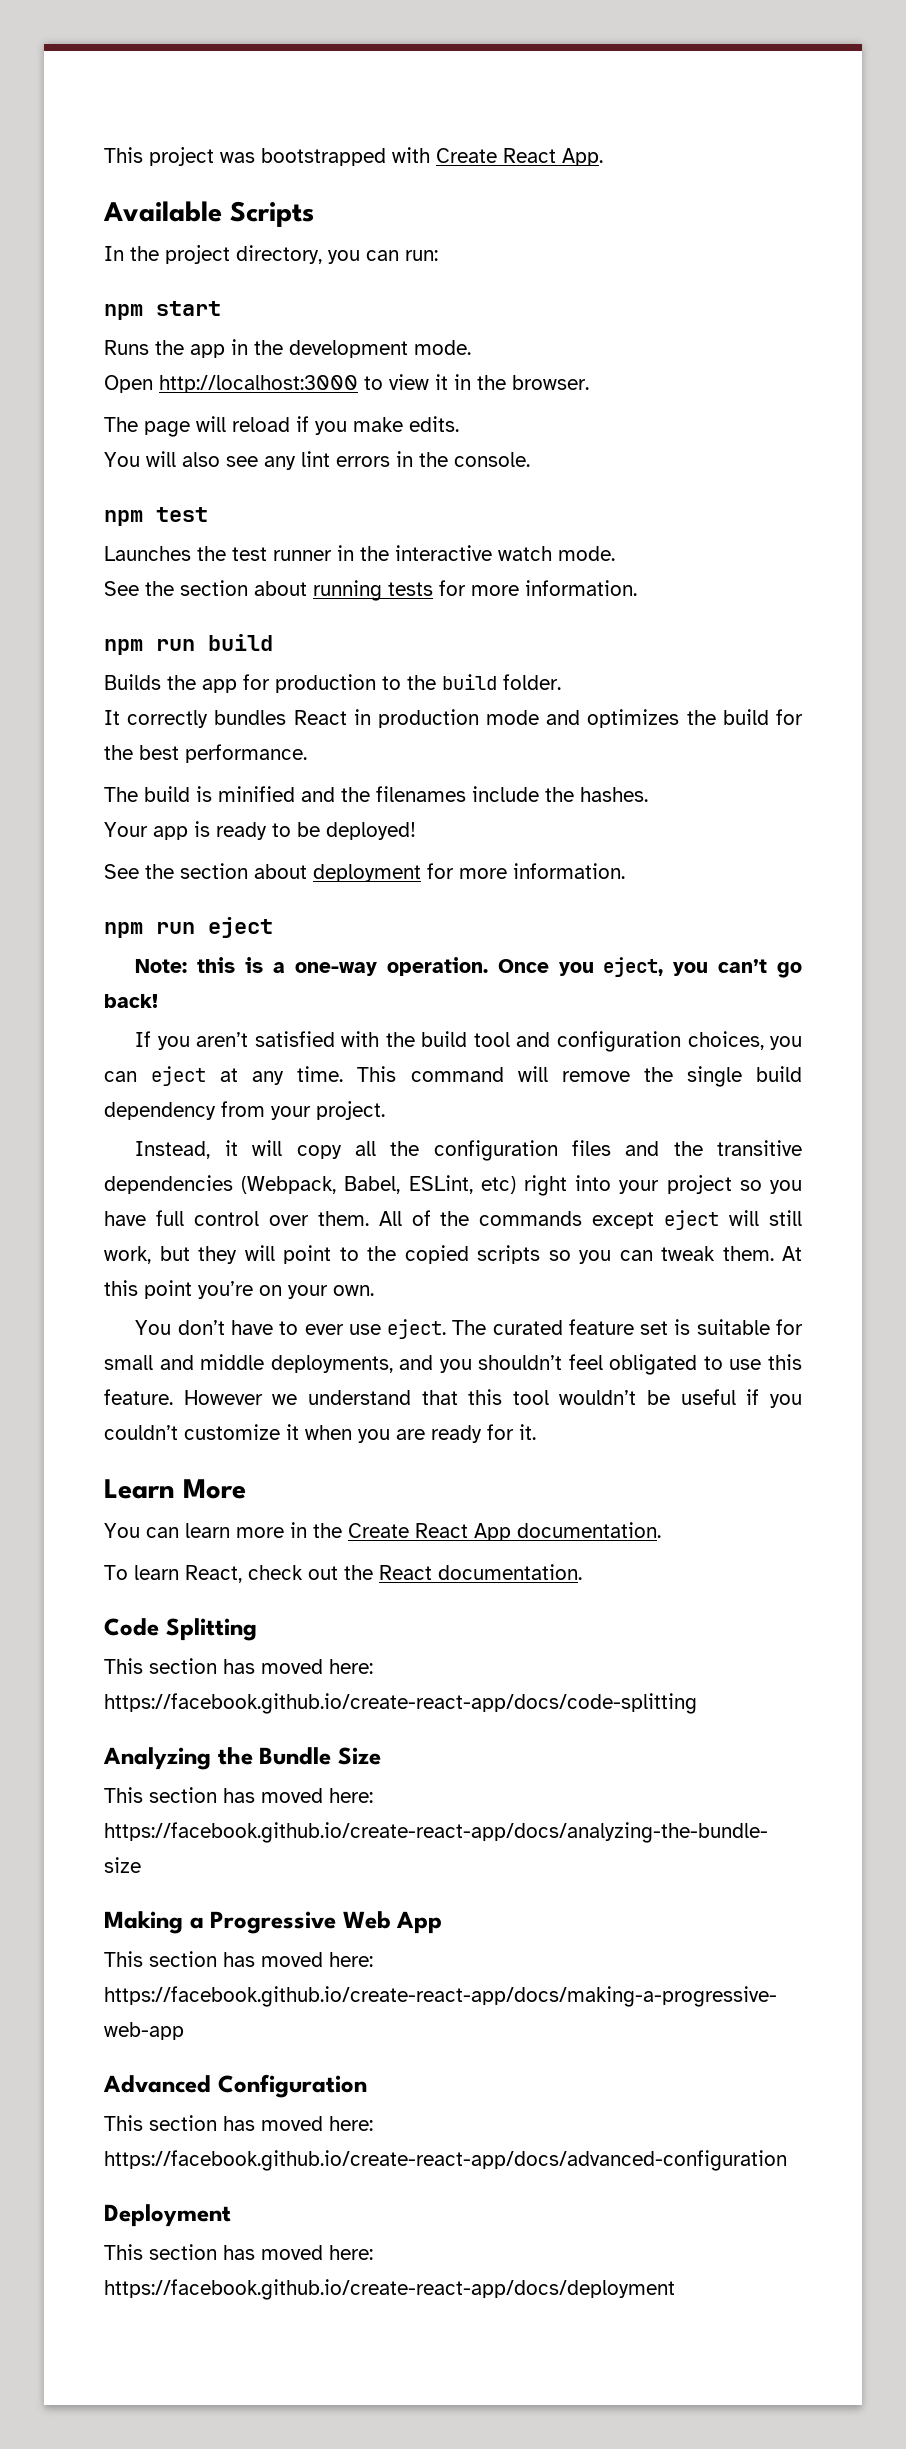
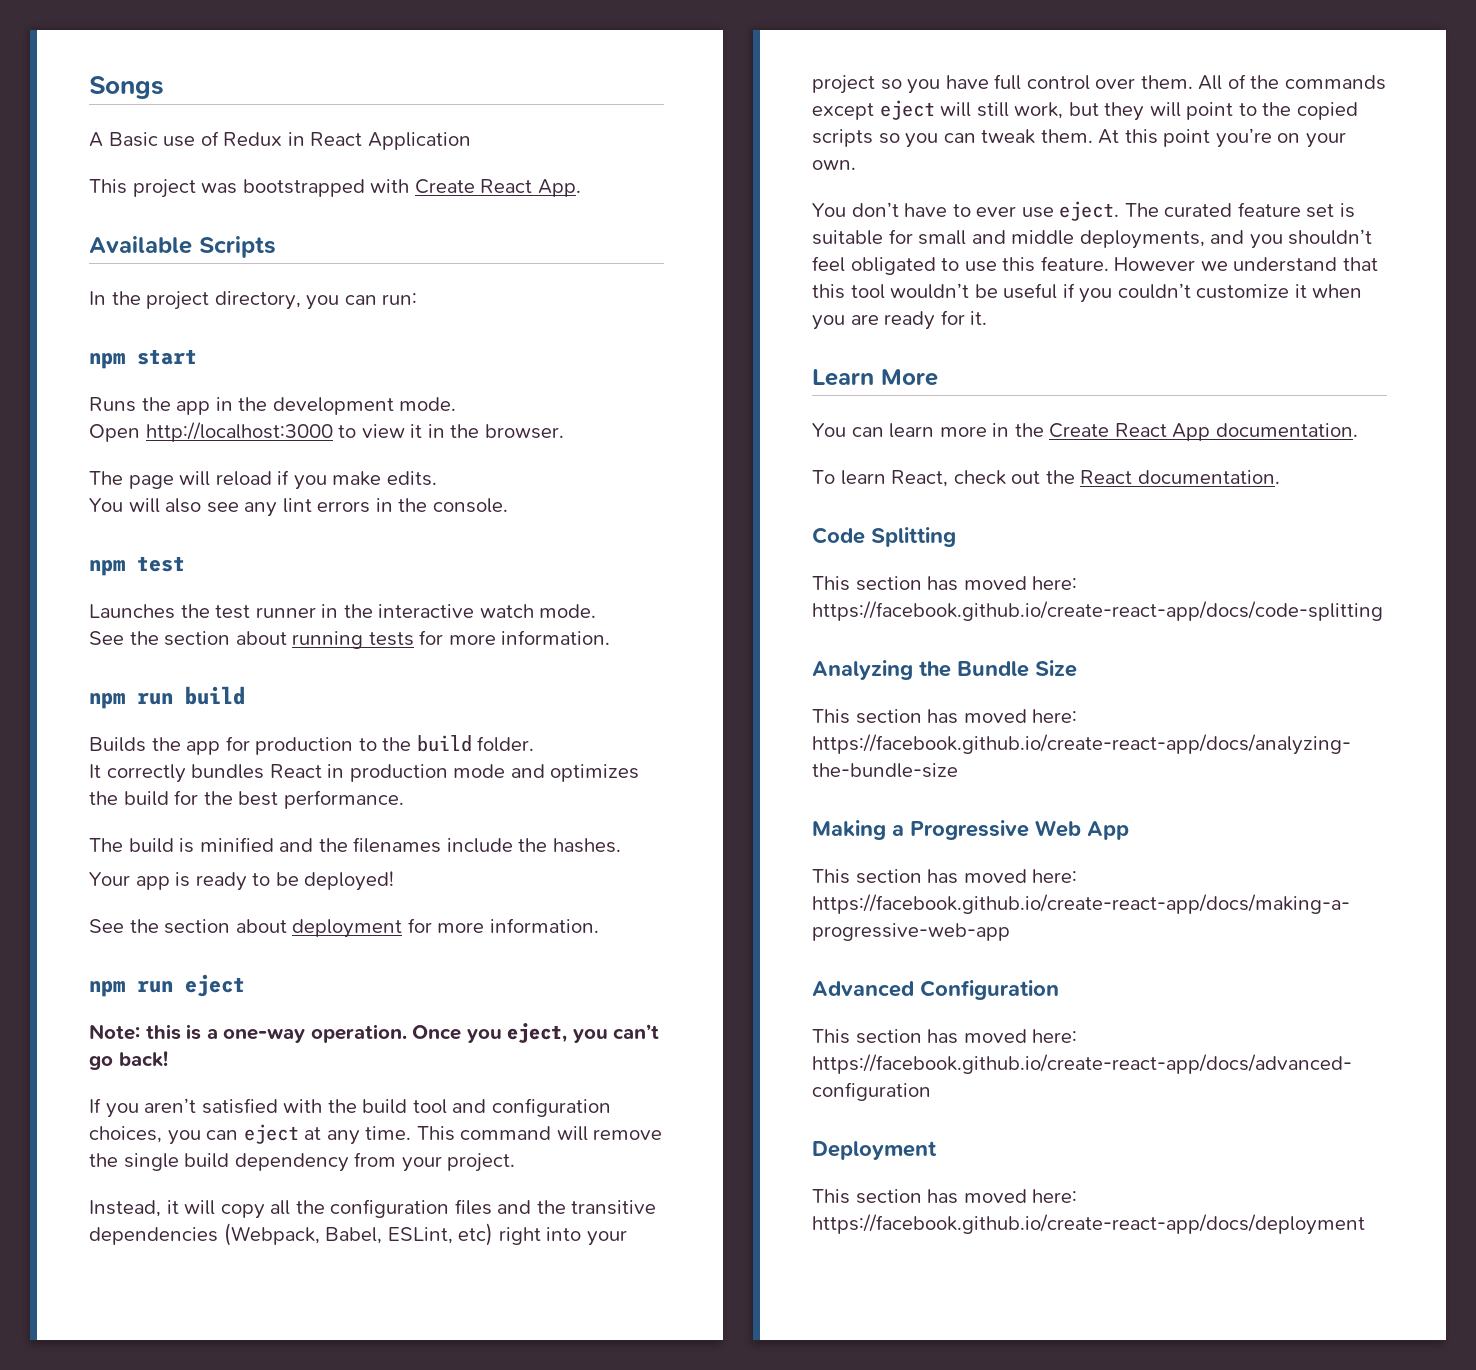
(104, 155) none -> [89,76,164,99] [89,131,471,150] Songs // A Basic use of Redux in React Application //

